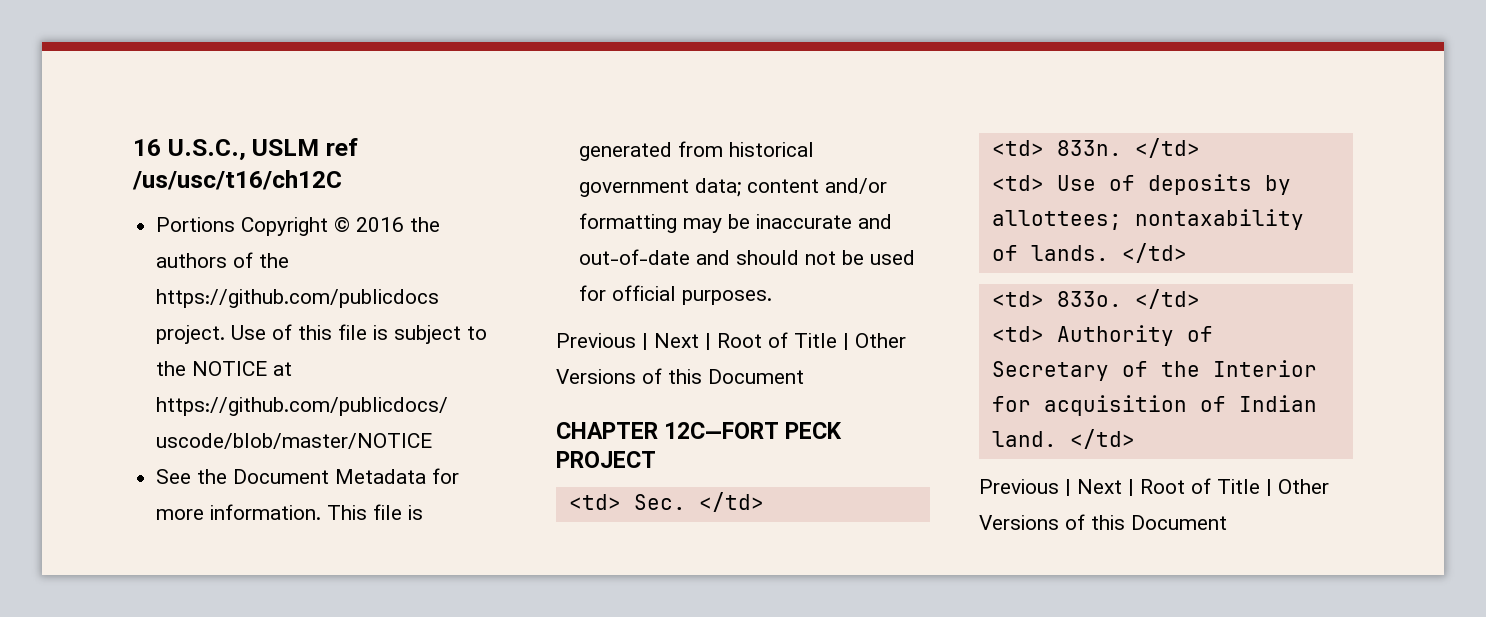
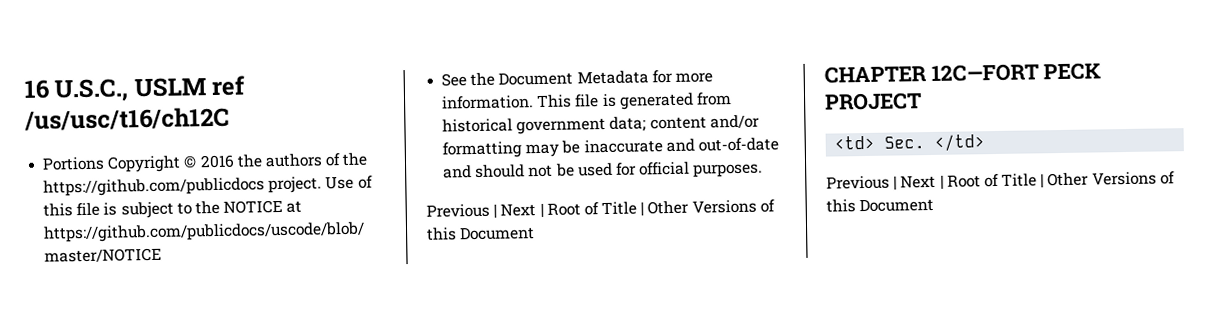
[991,138,1200,158] [991,174,1291,195] [991,209,1304,230] [991,243,1187,263] [991,289,1200,309] [991,325,1213,346] [991,360,1317,381] [991,395,1317,416] [991,429,1135,449] // <td> 833n. </td> // <td> Use of deposits by allottees; nontaxability of lands. </td> // <td> 833o. </td> // <td> Authority of Secretary of the Interior for acquisition of Indian land. </td> -> (986, 142) none

